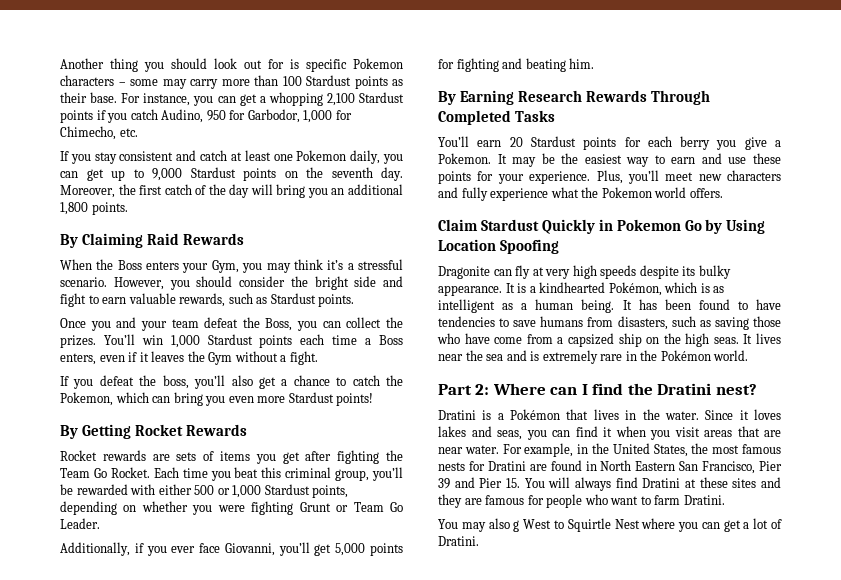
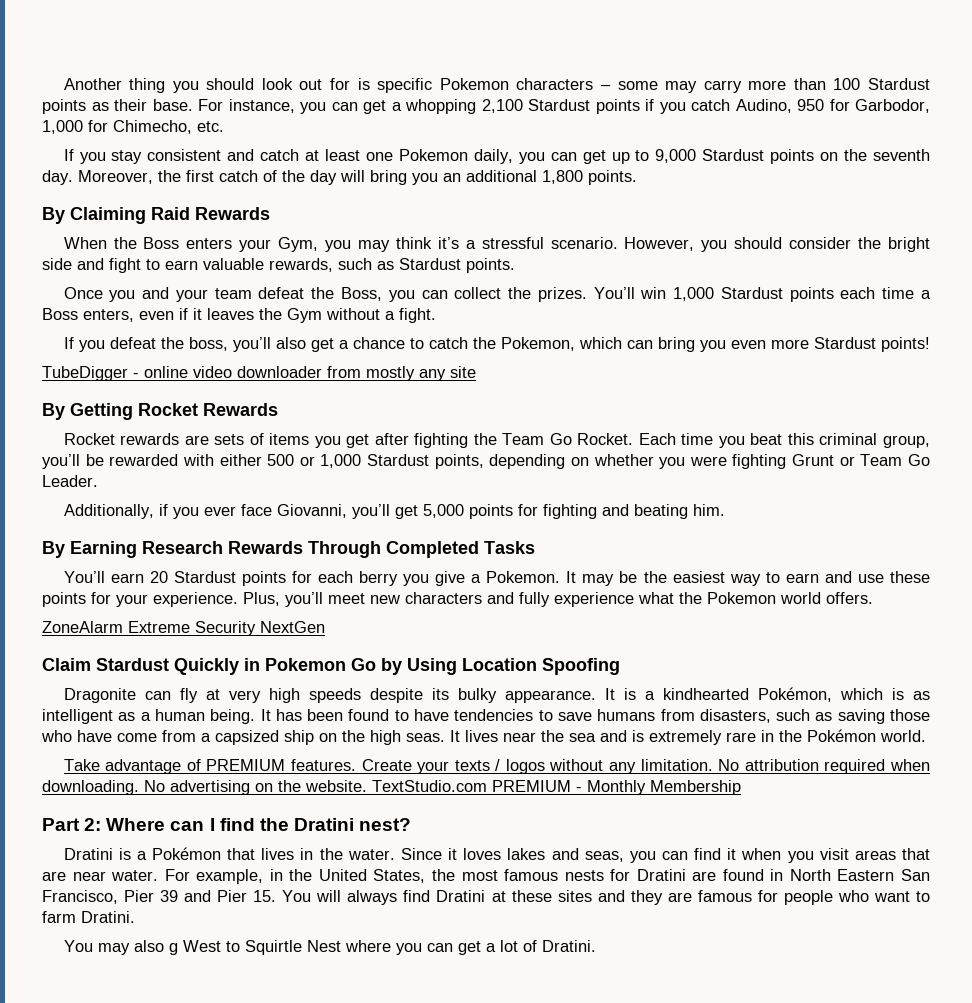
(374, 399) none -> [42,366,476,381] // TubeDigger - online video downloader from mostly any site
(723, 193) none -> [42,621,325,636] // ZoneAlarm Extreme Security NextGen
(749, 355) none -> [63,759,930,774] [42,780,741,795] // Take advantage of PREMIUM features. Create your texts / logos without any limitation. No attribution required when downloading. No advertising on the website. TextStudio.com PREMIUM - Monthly Membership

